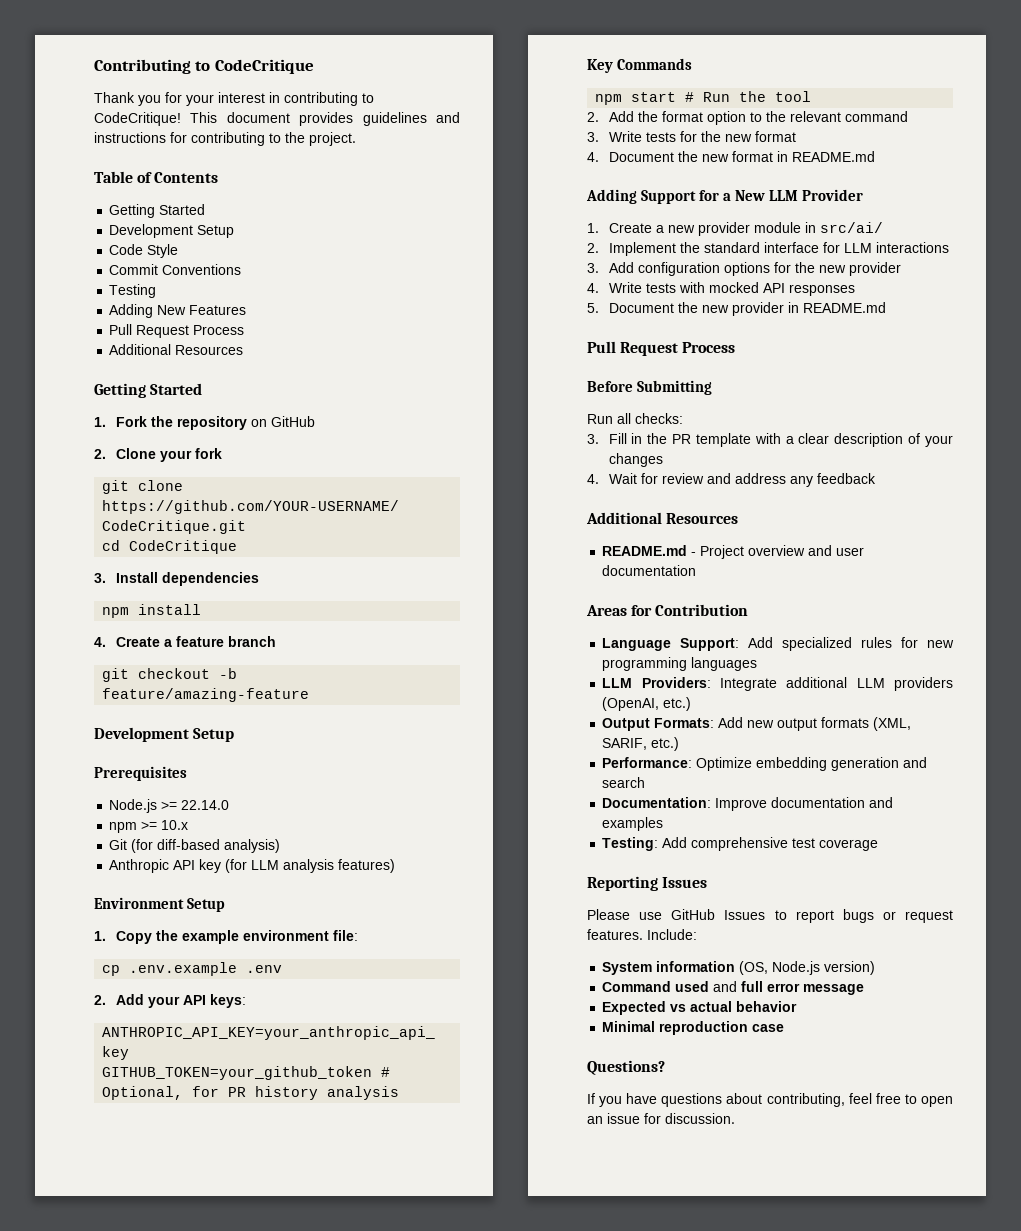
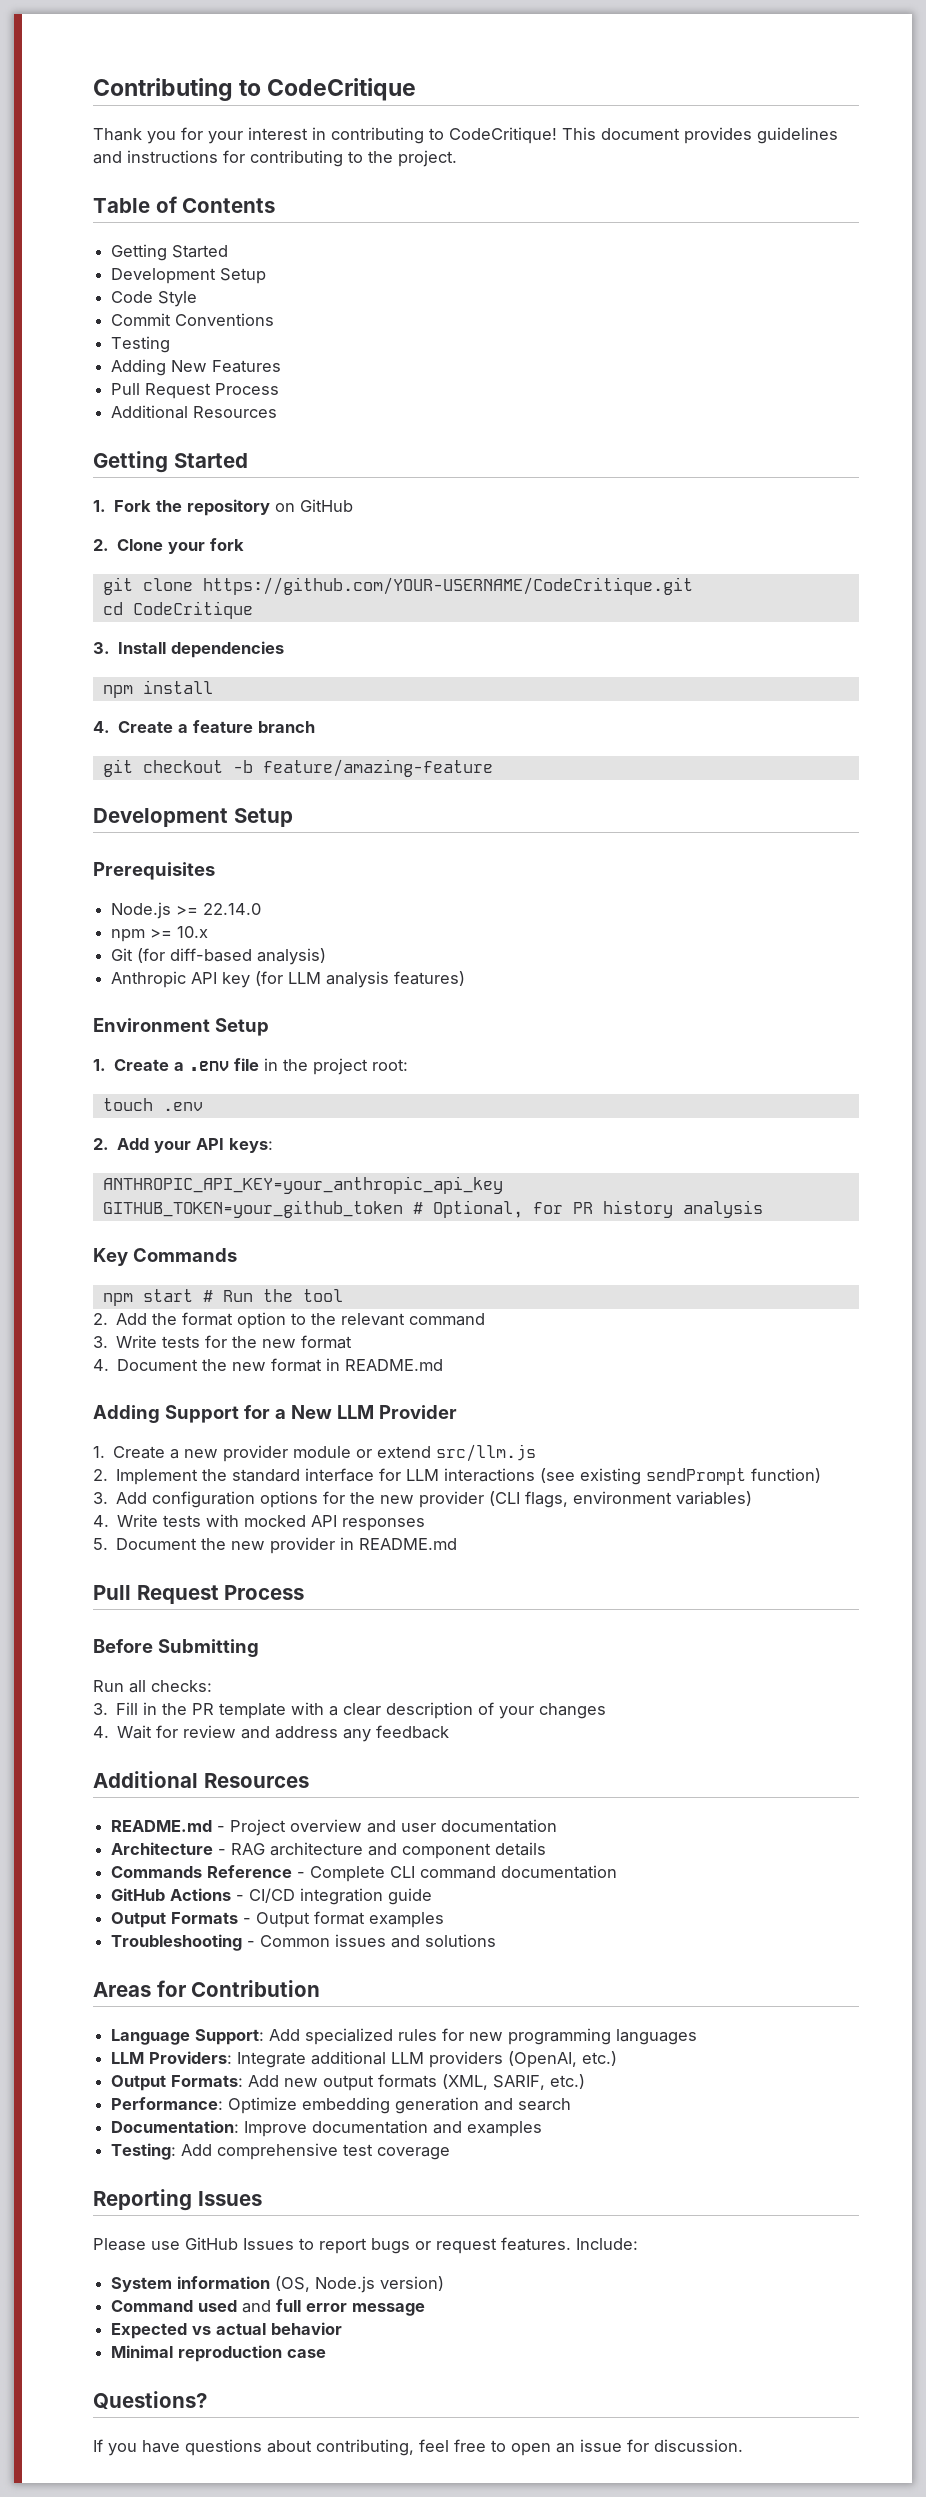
[115,930,358,944] [102,962,238,976] Copy the example environment file: // cp .env.example -> [114,1058,409,1075] [102,1098,153,1111] Create a .env file in the project root: // touch
[804,222,883,233] in src/ai/ -> [356,1444,537,1462] or extend src/llm.js
(949, 247) none -> [540,1468,822,1485] (see existing sendPrompt function)
(901, 269) none -> [489,1491,753,1508] (CLI flags, environment variables)
(697, 570) none -> [111,1842,547,1859] [111,1865,618,1882] [111,1888,433,1905] [111,1911,445,1928] [111,1934,497,1951] // Architecture - RAG architecture and component details // Commands Reference - Complete CLI command documentation // GitHub Actions - CI/CD integration guide // Output Formats - Output format examples // Troubleshooting - Common issues and solutions

